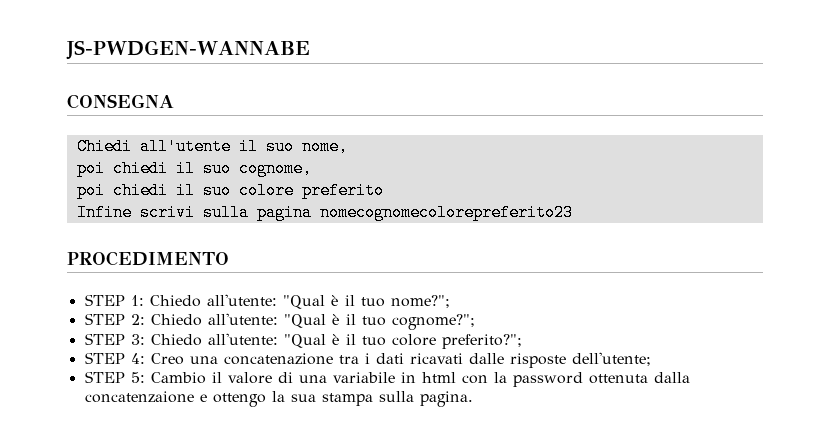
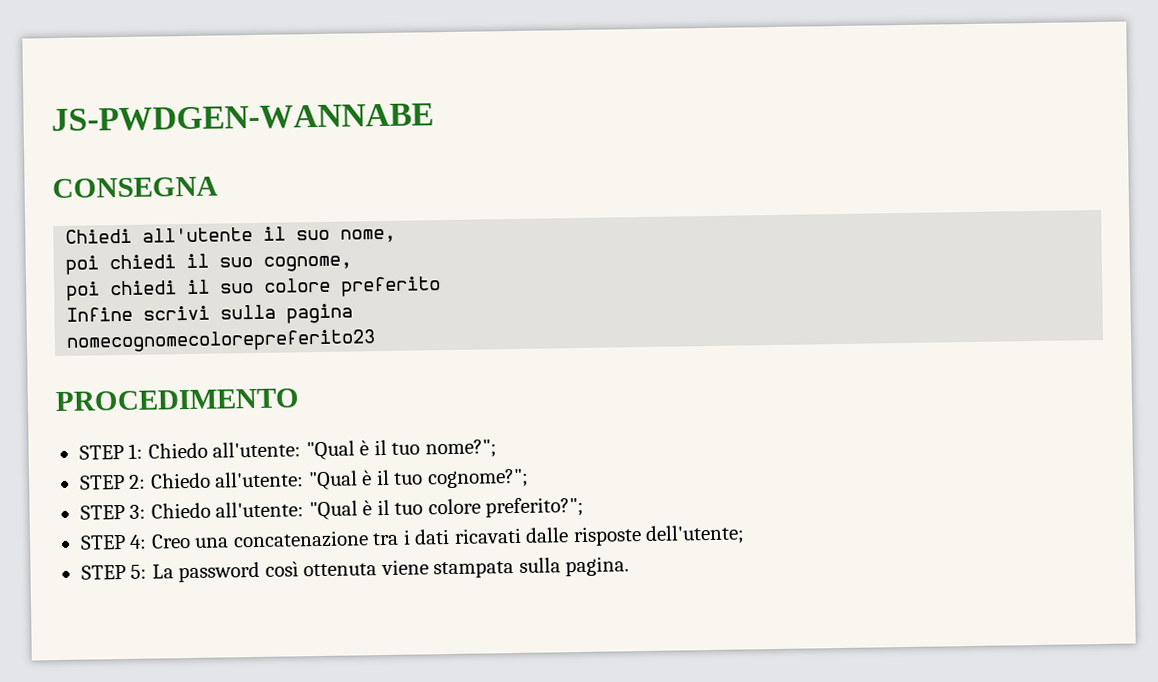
(312, 212) none -> (354, 313) //
[150,372,690,387] [84,391,373,407] Cambio il valore di una variabile in html con la password ottenuta dalla concatenzaione e ottengo la sua stampa -> [151,559,515,583] La password così ottenuta viene stampata

